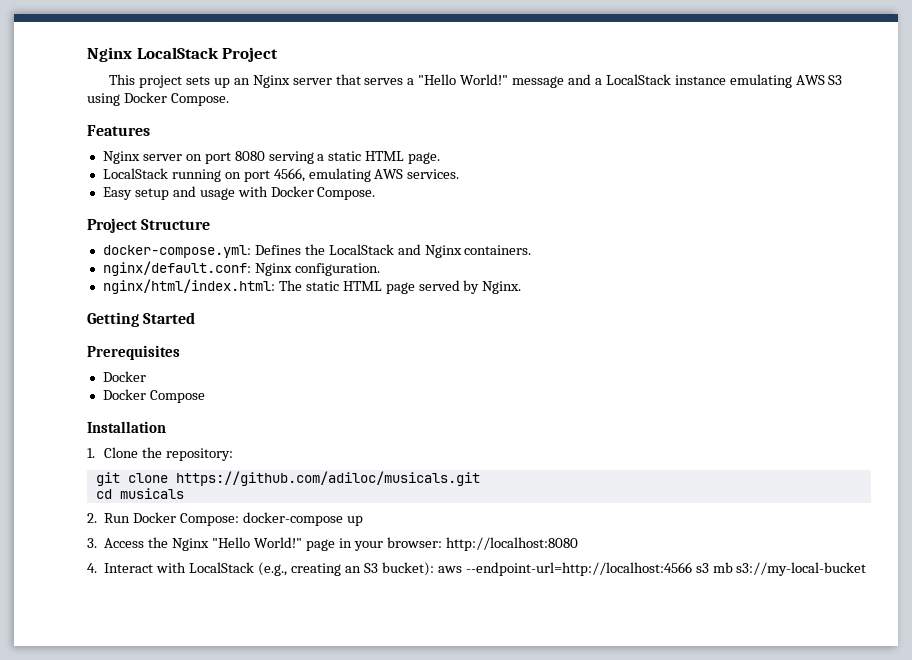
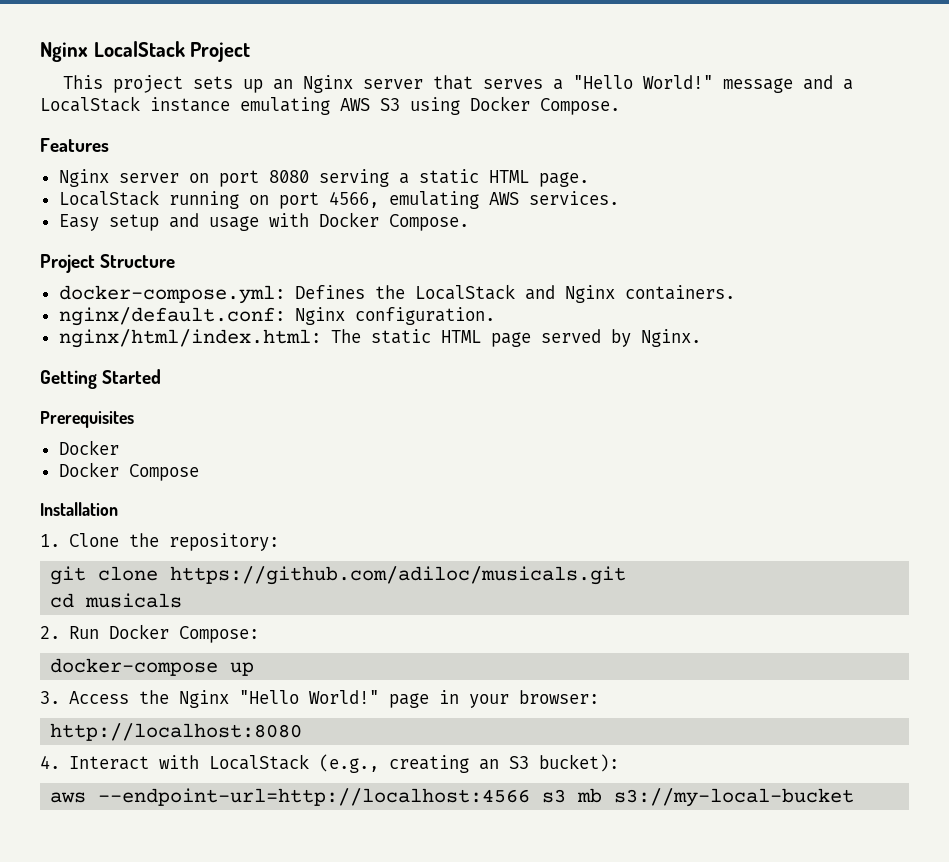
(240, 519) none -> (259, 634) //
(442, 542) none -> (599, 697) //
(434, 569) none -> (619, 763) //

